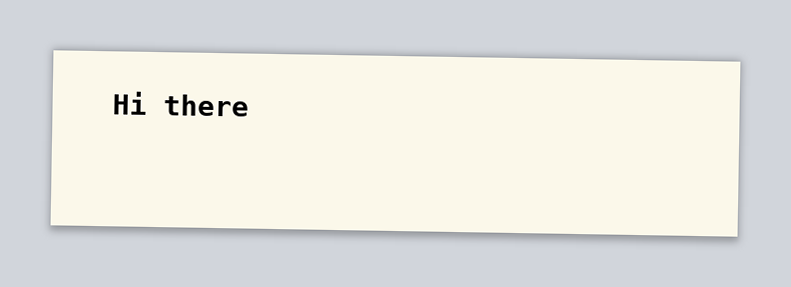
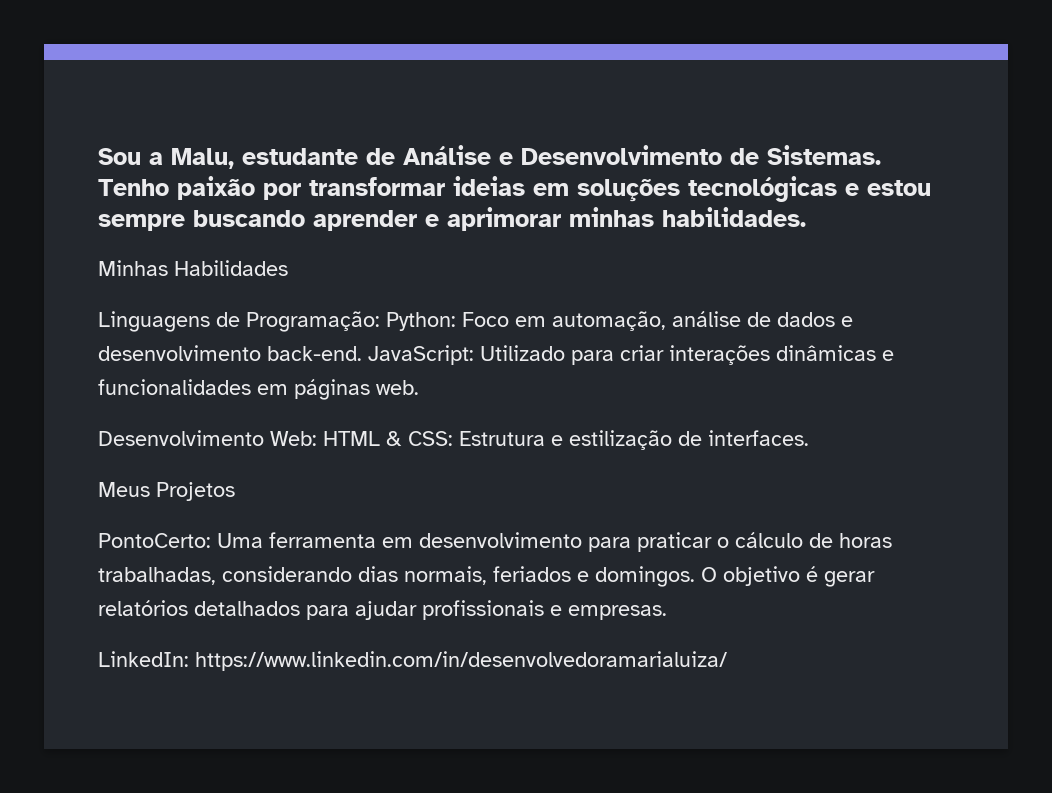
[112,91,249,117] Hi there -> [98,145,881,169] [98,176,931,202] [98,207,806,231] [98,260,288,276] [98,311,853,332] [98,345,894,365] [98,379,419,400] [98,430,809,450] [98,482,235,501] [98,532,892,552] [98,566,875,587] [98,600,667,620] [98,651,727,671] Sou a Malu, estudante de Análise e Desenvolvimento de Sistemas. Tenho paixão por transformar ideias em soluções tecnológicas e estou sempre buscando aprender e aprimorar minhas habilidades. // Minhas Habilidades // Linguagens de Programação: Python: Foco em automação, análise de dados e desenvolvimento back-end. JavaScript: Utilizado para criar interações dinâmicas e funcionalidades em páginas web. // Desenvolvimento Web: HTML & CSS: Estrutura e estilização de interfaces. // Meus Projetos // PontoCerto: Uma ferramenta em desenvolvimento para praticar o cálculo de horas trabalhadas, considerando dias normais, feriados e domingos. O objetivo é gerar relatórios detalhados para ajudar profissionais e empresas. // LinkedIn: https://www.linkedin.com/in/desenvolvedoramarialuiza/

